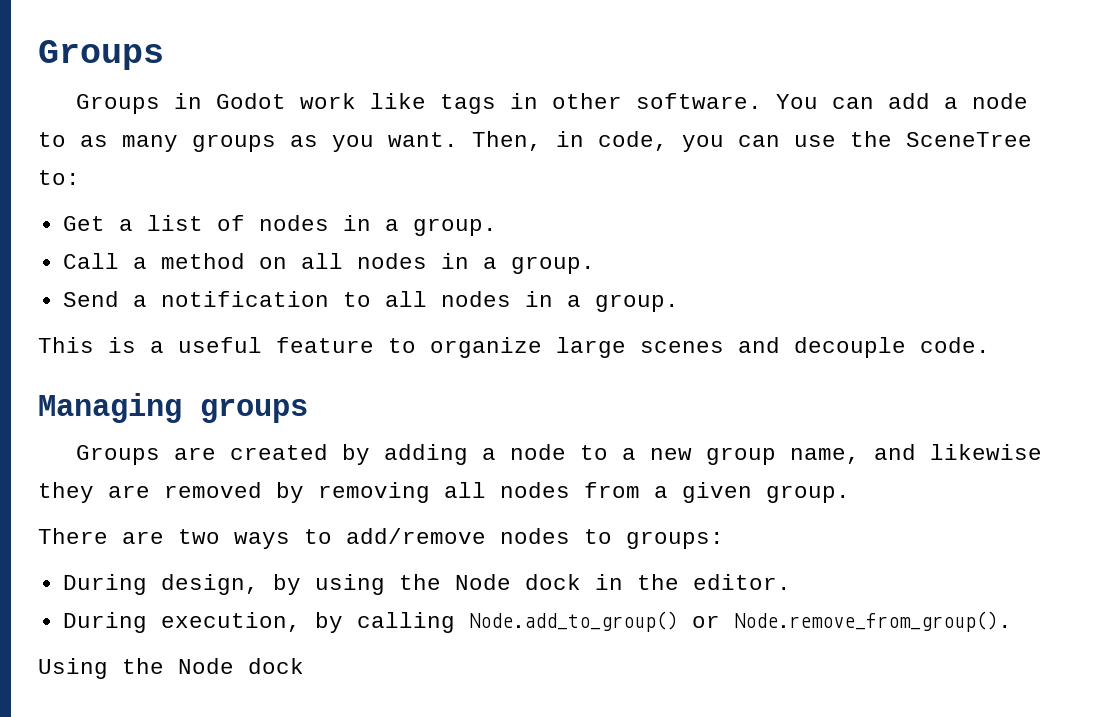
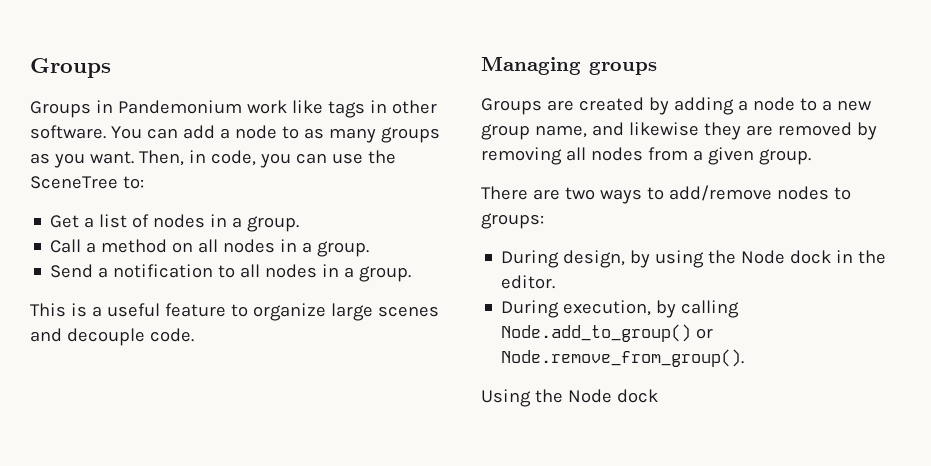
[216,93,287,109] Godot -> [117,100,242,114] Pandemonium

